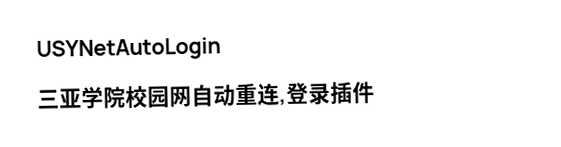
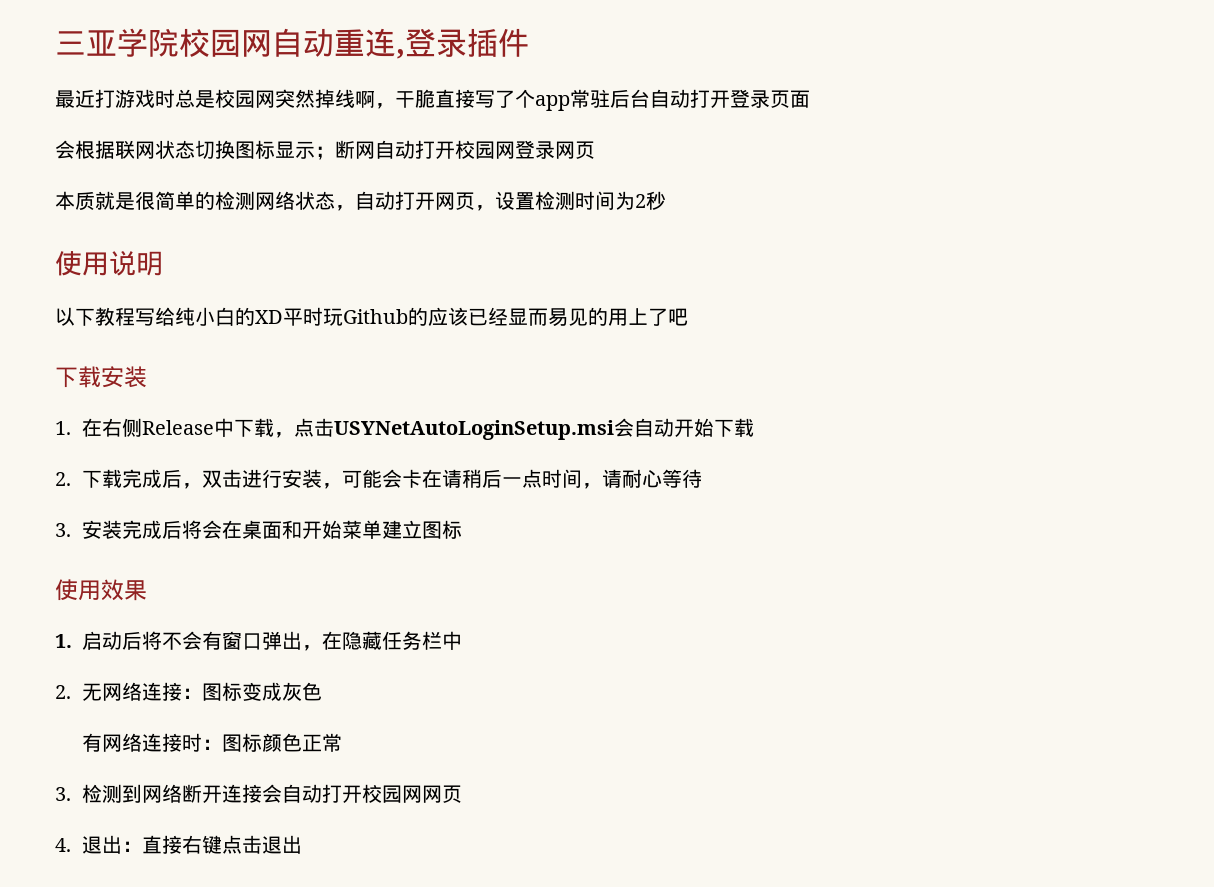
[36,37,221,62] USYNetAutoLogin // -> (55, 43) none
(375, 92) none -> [55,89,810,111] [55,140,595,160] [55,191,666,211] [55,250,163,276] [55,307,688,327] [55,366,147,388] [55,418,755,440] [55,469,703,489] [55,520,463,539] [55,579,147,601] [55,631,463,651] [55,682,323,701] [82,733,343,752] [55,784,463,803] [55,835,303,854] // 最近打游戏时总是校园网突然掉线啊，干脆直接写了个app常驻后台自动打开登录页面 // 会根据联网状态切换图标显示；断网自动打开校园网登录网页 // 本质就是很简单的检测网络状态，自动打开网页，设置检测时间为2秒 // 使用说明 // 以下教程写给纯小白的XD平时玩Github的应该已经显而易见的用上了吧 // 下载安装 // 1.在右侧Release中下载，点击USYNetAutoLoginSetup.msi会自动开始下载 // 2.下载完成后，双击进行安装，可能会卡在请稍后一点时间，请耐心等待 // 3.安装完成后将会在桌面和开始菜单建立图标 // 使用效果 // 1.启动后将不会有窗口弹出，在隐藏任务栏中 // 2.无网络连接：图标变成灰色 // 有网络连接时：图标颜色正常 // 3.检测到网络断开连接会自动打开校园网网页 // 4.退出：直接右键点击退出

